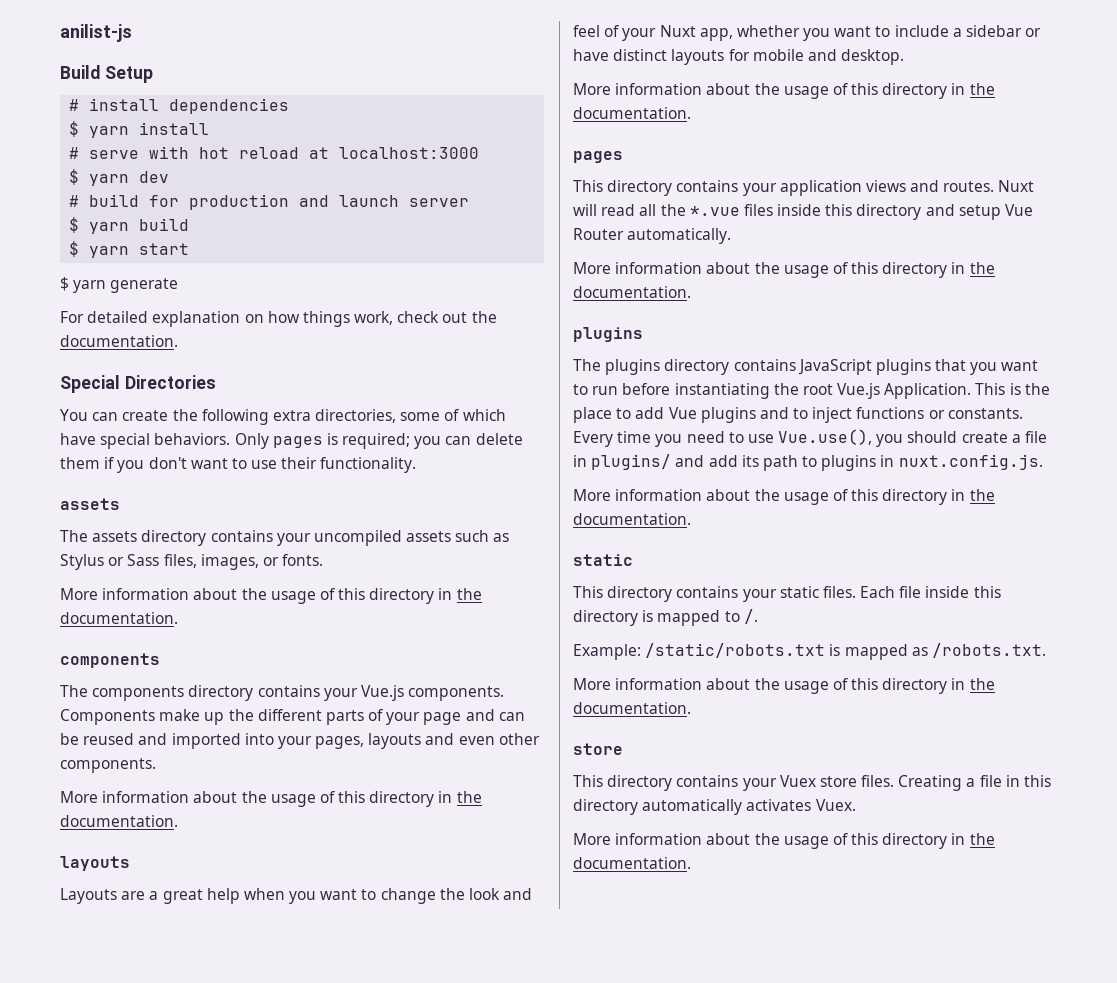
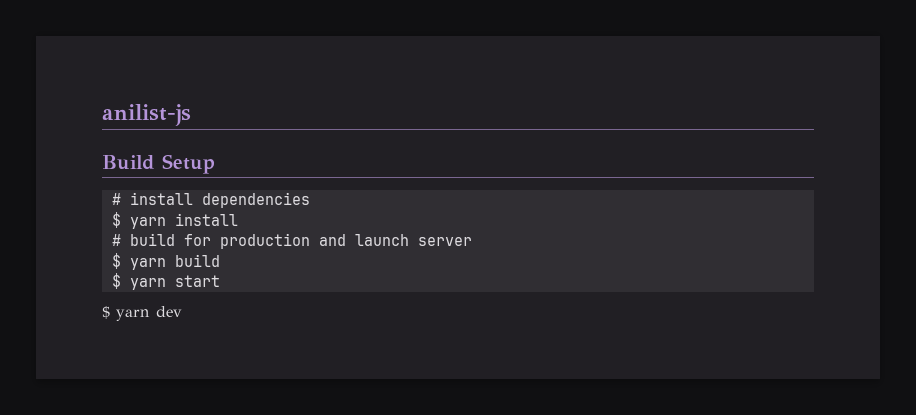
[69,146,480,159] [69,169,170,186] // # serve with hot reload at localhost:3000 // $ yarn dev -> (238, 219) none
[110,278,179,293] [60,311,497,327] [60,335,178,347] [60,375,216,393] [60,409,506,425] [60,433,523,449] [60,457,417,473] [60,498,120,510] [60,530,510,546] [60,554,324,570] [60,588,482,604] [60,612,178,624] [60,653,160,668] [60,685,505,701] [60,709,525,725] [60,733,540,749] [60,758,156,773] [60,791,482,807] [60,815,178,827] [60,856,130,871] [60,888,533,904] [573,25,1042,41] [573,49,905,65] [573,83,995,99] [573,107,691,119] [573,151,623,163] [573,180,1035,196] [573,204,1034,220] [573,228,732,244] [573,262,995,278] [573,286,691,298] [573,327,643,342] [573,359,1039,375] [573,383,1050,399] [573,407,1023,423] [573,429,1048,447] [573,454,1043,471] [573,489,995,505] [573,513,691,525] [573,554,633,566] [573,586,1001,602] [573,609,758,626] [573,643,1046,660] [573,678,995,694] [573,702,691,714] [573,743,623,755] [573,775,1052,791] [573,799,856,815] [573,833,995,849] [573,857,691,869] generate // For detailed explanation on how things work, check out the documentation. // Special Directories // You can create the following extra directories, some of which have special behaviors. Only pages is required; you can delete them if you don't want to use their functionality. // assets // The assets directory contains your uncompiled assets such as Stylus or Sass files, images, or fonts. // More information about the usage of this directory in the documentation. // components // The components directory contains your Vue.js components. Components make up the different parts of your page and can be reused and imported into your pages, layouts and even other components. // More information about the usage of this directory in the documentation. // layouts // Layouts are a great help when you want to change the look and feel of your Nuxt app, whether you want to include a sidebar or have distinct layouts for mobile and desktop. // More information about the usage of this directory in the documentation. // pages // This directory contains your application views and routes. Nuxt will read all the *.vue files inside this directory and setup Vue Router automatically. // More information about the usage of this directory in the documentation. // plugins // The plugins directory contains JavaScript plugins that you want to run before instantiating the root Vue.js Application. This is the place to add Vue plugins and to inject functions or constants. Every time you need to use Vue.use(), you should create a file in plugins/ and add its path to plugins in nuxt.config.js. // More information about the usage of this directory in the documentation. // static // This directory contains your static files. Each file inside this directory is mapped to /. // Example: /static/robots.txt is mapped as /robots.txt. // More information about the usage of this directory in the documentation. // store // This directory contains your Vuex store files. Creating a file in this directory automatically activates Vuex. // More information about the usage of this directory in the documentation. -> [156,306,182,317] dev

